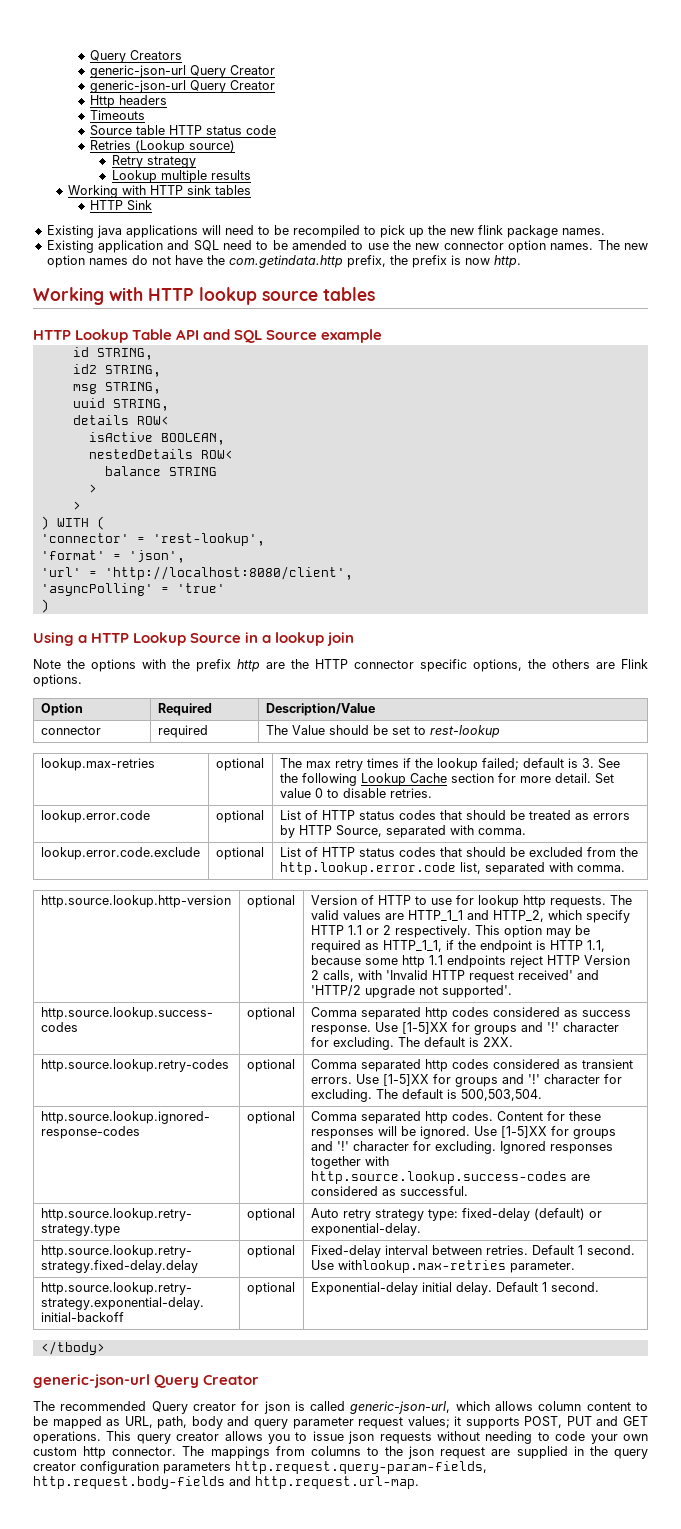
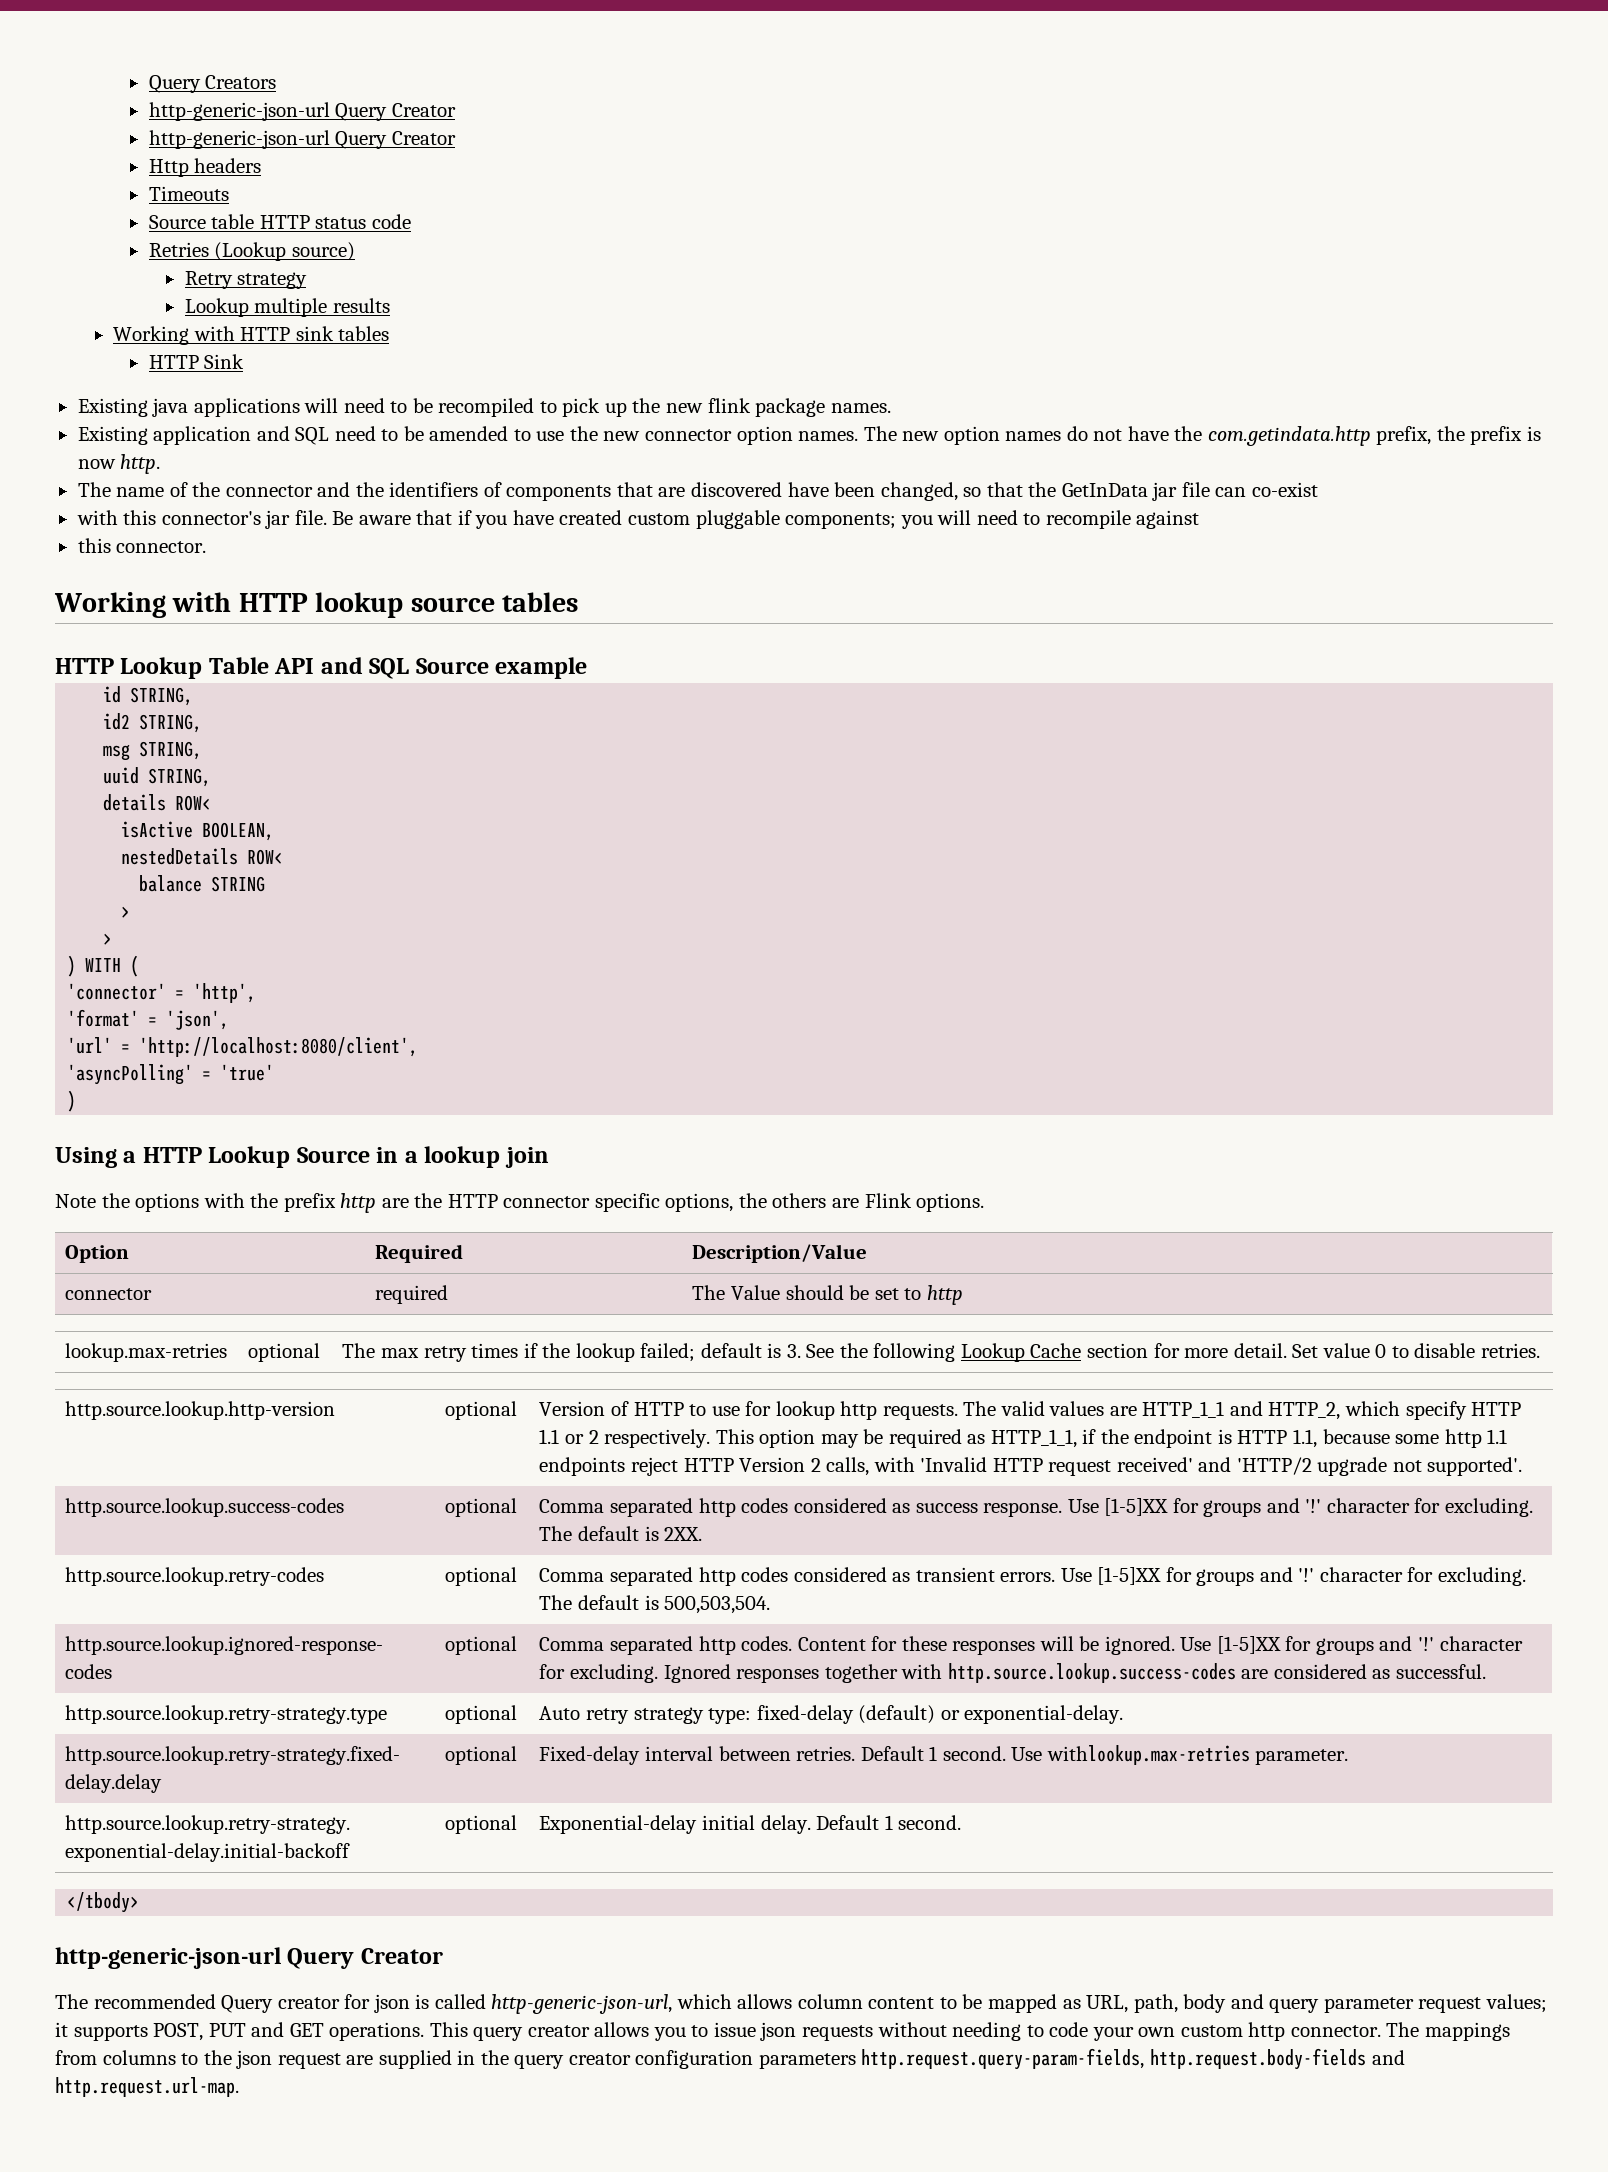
[89,65,275,78] [89,80,186,93] generic-json-url Query Creator // generic-json-url -> [148,102,456,121] [148,130,330,149] http-generic-json-url Query Creator // http-generic-json-url
(521, 261) none -> [77,482,1318,501] [76,510,1200,529] [77,538,207,553] // The name of the connector and the identifiers of components that are discovered have been changed, so that the GetInData jar file can co-exist // with this connector's jar file. Be aware that if you have created custom pluggable components; you will need to recompile against // this connector.
[152,533,265,546] 'rest-lookup', -> [193,983,257,1003] 'http',
[429,725,500,738] rest-lookup -> [926,1285,963,1305] http
[40,810,150,823] [215,810,264,823] [279,810,630,820] [279,825,526,838] [40,847,200,860] [215,847,264,860] [279,847,638,857] [279,862,625,875] // lookup.error.code | optional | List of HTTP status codes that should be treated as errors by HTTP Source, separated with comma. // lookup.error.code.exclude | optional | List of HTTP status codes that should be excluded from the http.lookup.error.code list, separated with comma. -> (1540, 1350) none
[33,1374,150,1388] generic-json-url -> [55,1947,281,1969] http-generic-json-url
[350,1401,451,1414] generic-json-url, -> [491,1994,673,2014] http-generic-json-url,

